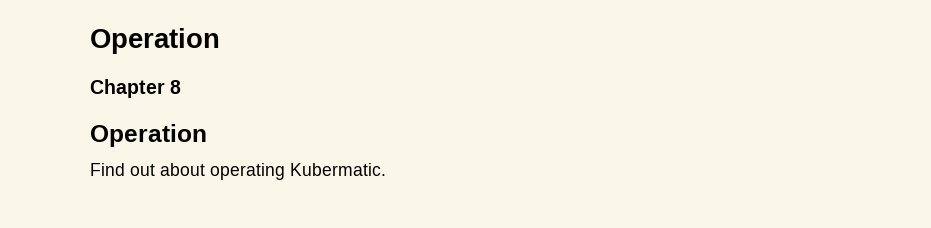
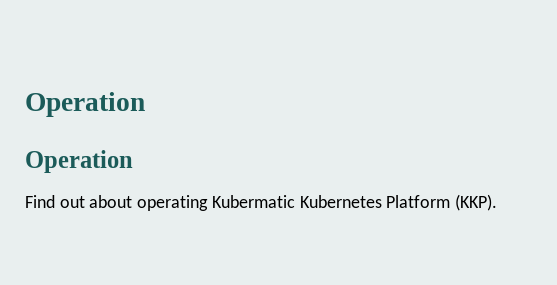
[90,28,220,54] [90,79,182,98] Operation // Chapter 8 -> [25,92,145,117] Operation
[290,163,386,176] Kubermatic. -> [211,194,498,211] Kubermatic Kubernetes Platform (KKP).

